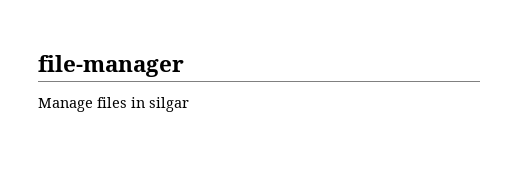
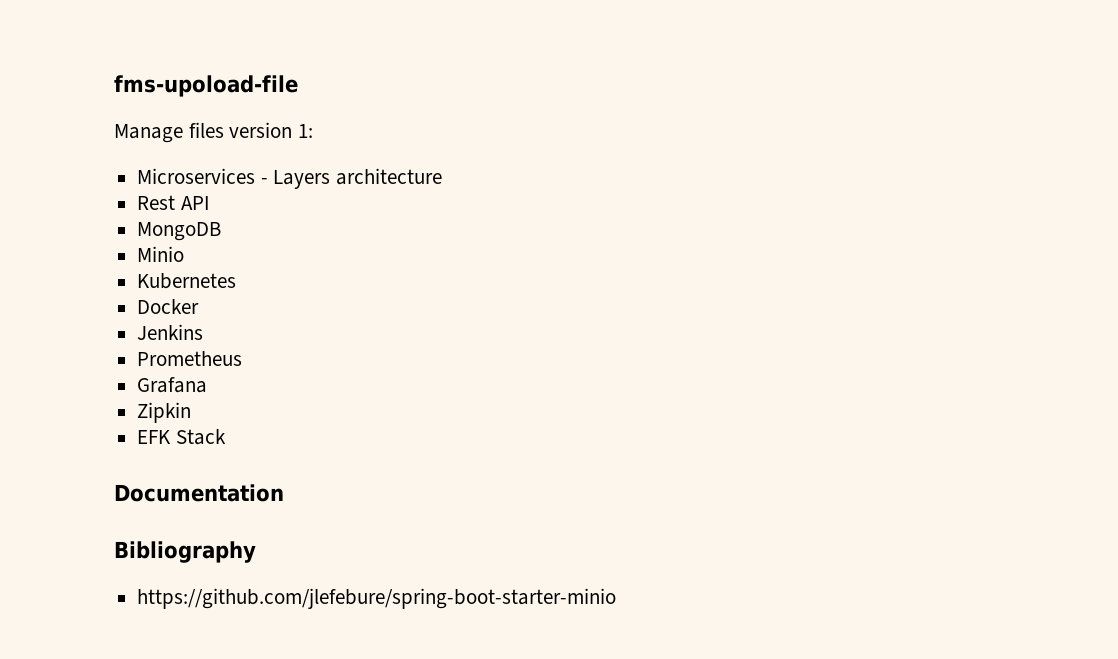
[38,55,184,77] file-manager -> [114,75,298,97] fms-upoload-file
[131,97,189,112] in silgar -> [229,122,314,138] [137,168,443,189] [137,195,210,210] [137,222,222,241] [137,246,185,262] [137,273,237,289] [137,299,200,314] [137,324,204,340] [137,351,243,366] [137,377,208,393] [137,402,192,423] [137,429,226,445] [114,484,284,502] [114,541,256,563] [137,588,617,609] version 1: // Microservices - Layers architecture // Rest API // MongoDB // Minio // Kubernetes // Docker // Jenkins // Prometheus // Grafana // Zipkin // EFK Stack // Documentation // Bibliography // https://github.com/jlefebure/spring-boot-starter-minio

